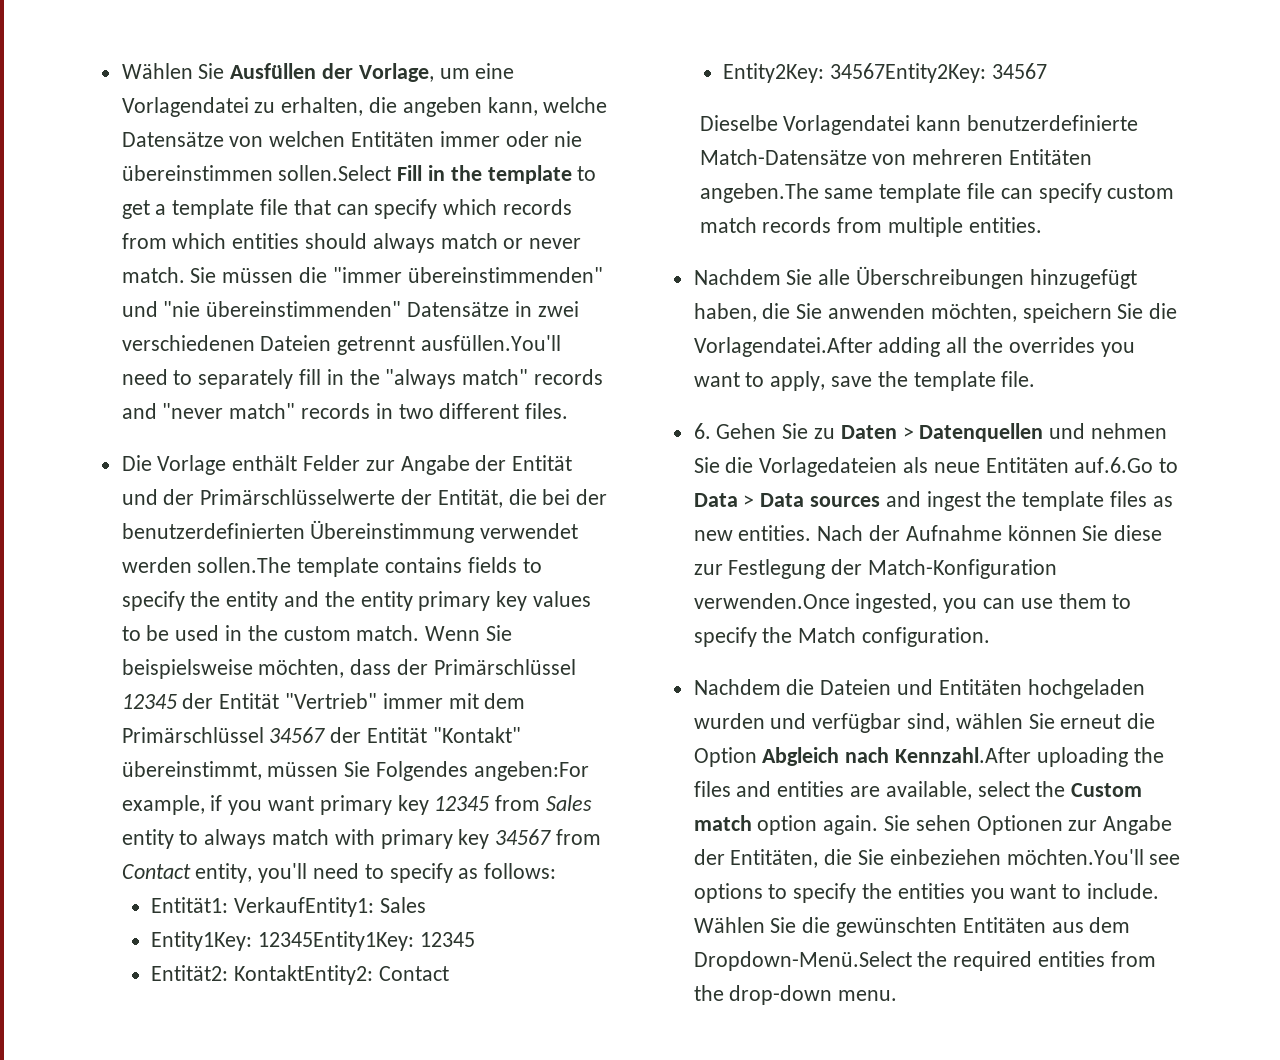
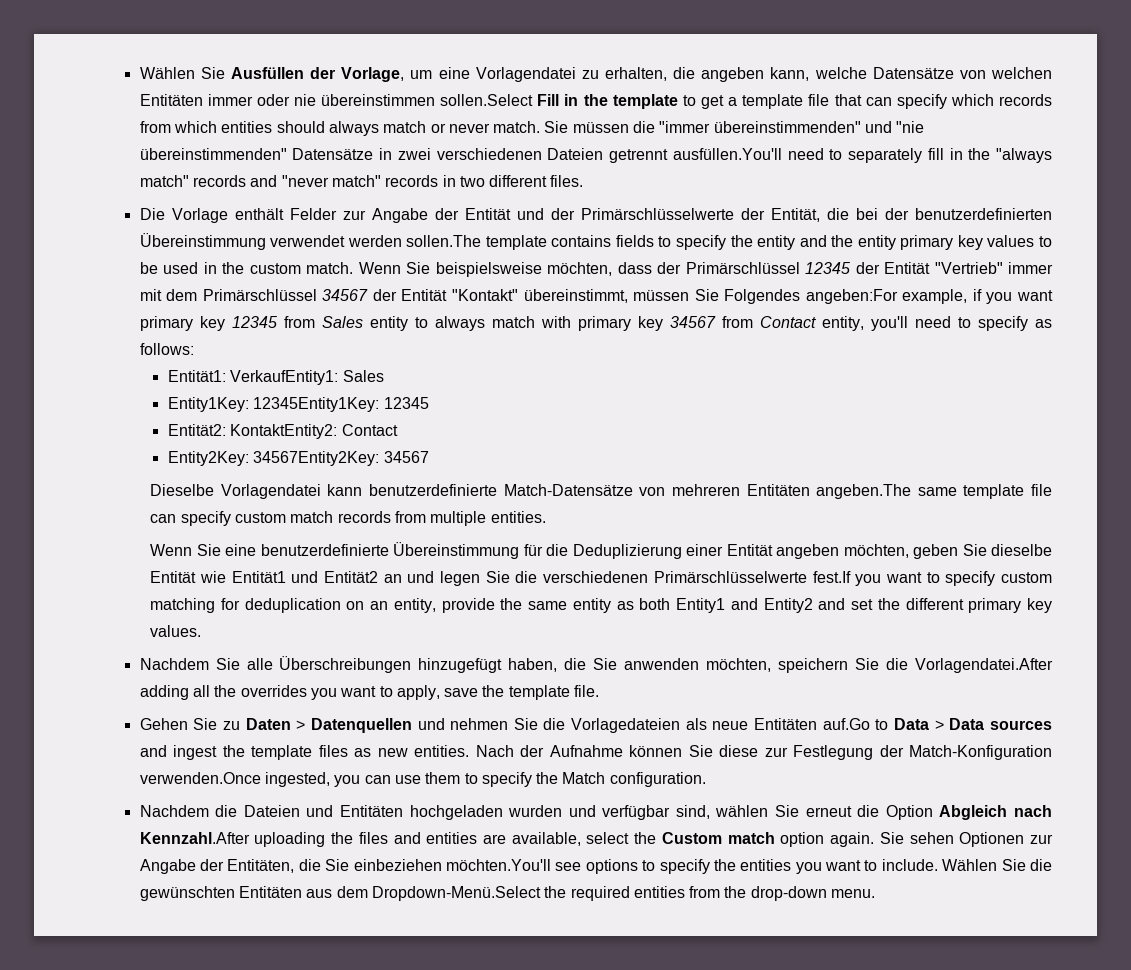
(1042, 225) none -> [150,542,1052,559] [150,571,1053,586] [150,598,1052,613] [150,625,202,637] // Wenn Sie eine benutzerdefinierte Übereinstimmung für die Deduplizierung einer Entität angeben möchten, geben Sie dieselbe Entität wie Entität1 und Entität2 an und legen Sie die verschiedenen Primärschlüsselwerte fest.If you want to specify custom matching for deduplication on an entity, provide the same entity as both Entity1 and Entity2 and set the different primary key values.
[693,423,711,439] 6. -> (600, 691) none
[1074,457,1154,473] auf.6.Go -> [822,718,870,730] auf.Go

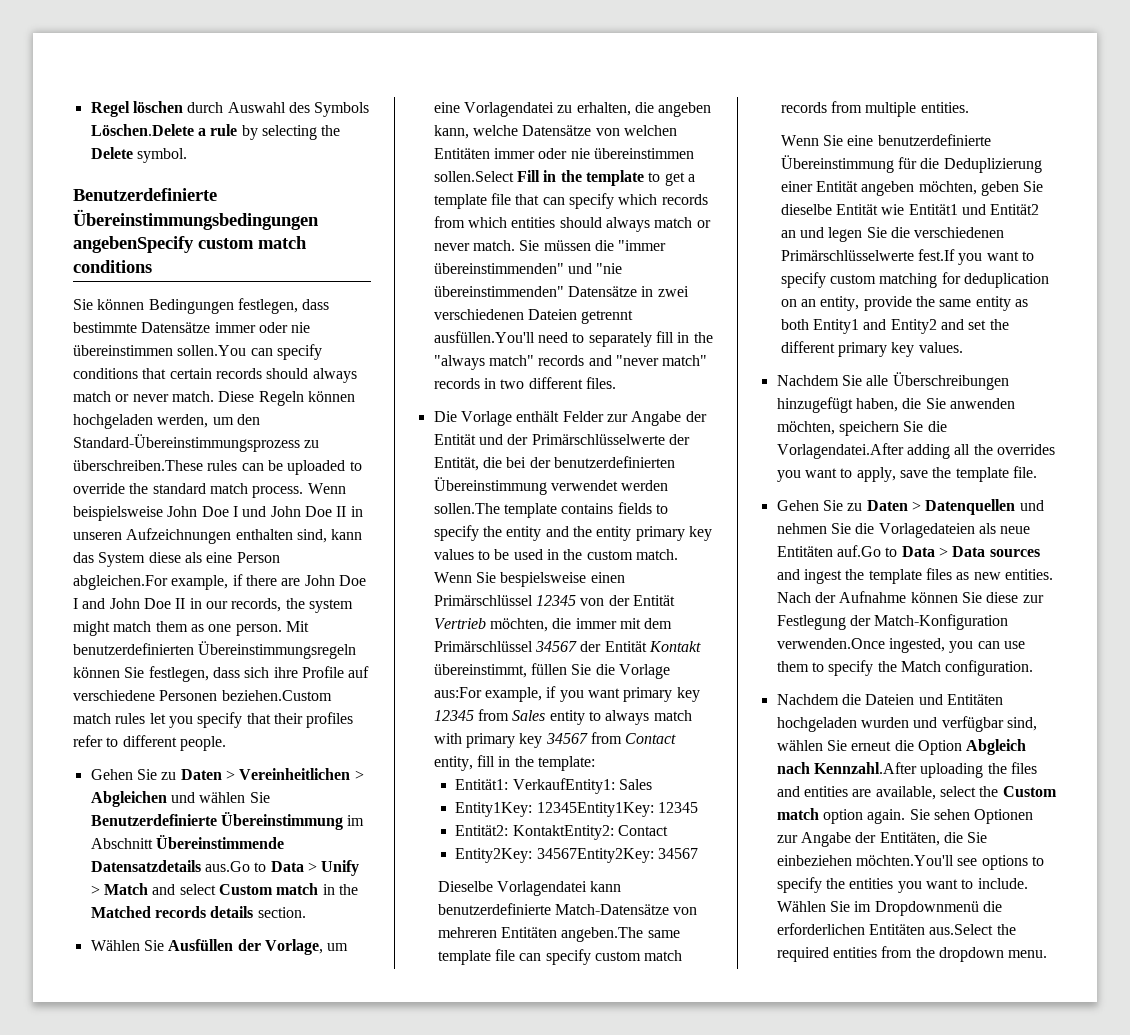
(139, 73) none -> [90,101,370,117] [90,124,341,140] [90,147,187,163] [73,188,217,201] [73,209,319,230] [73,236,307,253] [73,260,152,273] [73,298,330,314] [73,322,311,333] [73,344,322,360] [73,368,357,383] [73,391,355,406] [73,414,260,429] [73,434,320,452] [73,460,362,475] [73,483,346,498] [73,506,363,521] [73,528,363,544] [73,552,280,567] [73,574,366,590] [73,598,353,613] [73,621,309,636] [73,641,357,659] [73,666,370,682] [73,690,332,701] [73,712,354,728] [73,735,226,751] [90,768,364,780] [90,791,270,807] [90,812,365,830] [90,835,284,849] [90,860,360,876] [90,883,358,895] [90,906,306,918] Regel löschen durch Auswahl des Symbols Löschen.Delete a rule by selecting the Delete symbol. // Benutzerdefinierte Übereinstimmungsbedingungen angebenSpecify custom match conditions // Sie können Bedingungen festlegen, dass bestimmte Datensätze immer oder nie übereinstimmen sollen.You can specify conditions that certain records should always match or never match. Diese Regeln können hochgeladen werden, um den Standard-Übereinstimmungsprozess zu überschreiben.These rules can be uploaded to override the standard match process. Wenn beispielsweise John Doe I und John Doe II in unseren Aufzeichnungen enthalten sind, kann das System diese als eine Person abgleichen.For example, if there are John Doe I and John Doe II in our records, the system might match them as one person. Mit benutzerdefinierten Übereinstimmungsregeln können Sie festlegen, dass sich ihre Profile auf verschiedene Personen beziehen.Custom match rules let you specify that their profiles refer to different people. // Gehen Sie zu Daten > Vereinheitlichen > Abgleichen und wählen Sie Benutzerdefinierte Übereinstimmung im Abschnitt Übereinstimmende Datensatzdetails aus.Go to Data > Unify > Match and select Custom match in the Matched records details section. //
[435,262,682,277] beispielsweise möchten, dass der -> [500,572,625,587] bespielsweise einen
[855,262,1003,274] der Entität "Vertrieb" -> [580,595,675,606] [433,618,572,632] von der Entität Vertrieb möchten, die
[451,289,898,304] "Kontakt" übereinstimmt, müssen Sie Folgendes angeben:For -> [648,641,701,652] [433,663,670,679] [433,687,482,698] Kontakt übereinstimmt, füllen Sie die Vorlage aus:For
[870,316,1052,331] [139,343,194,355] you'll need to specify as follows: -> [476,755,595,771] fill in the template:
[1030,859,1053,871] [139,886,541,901] die gewünschten Entitäten aus dem Dropdown-Menü.Select -> [854,901,1002,916] [776,923,994,935] im Dropdownmenü die erforderlichen Entitäten aus.Select
[750,886,827,901] drop-down -> [938,947,1004,962] dropdown

